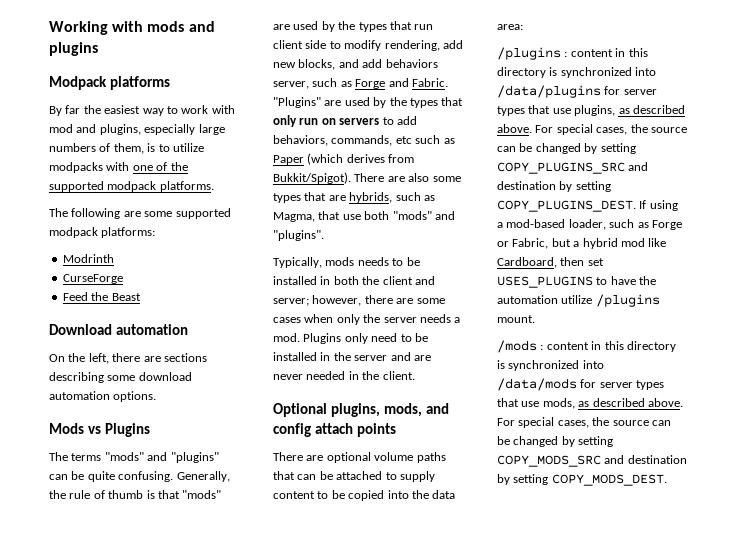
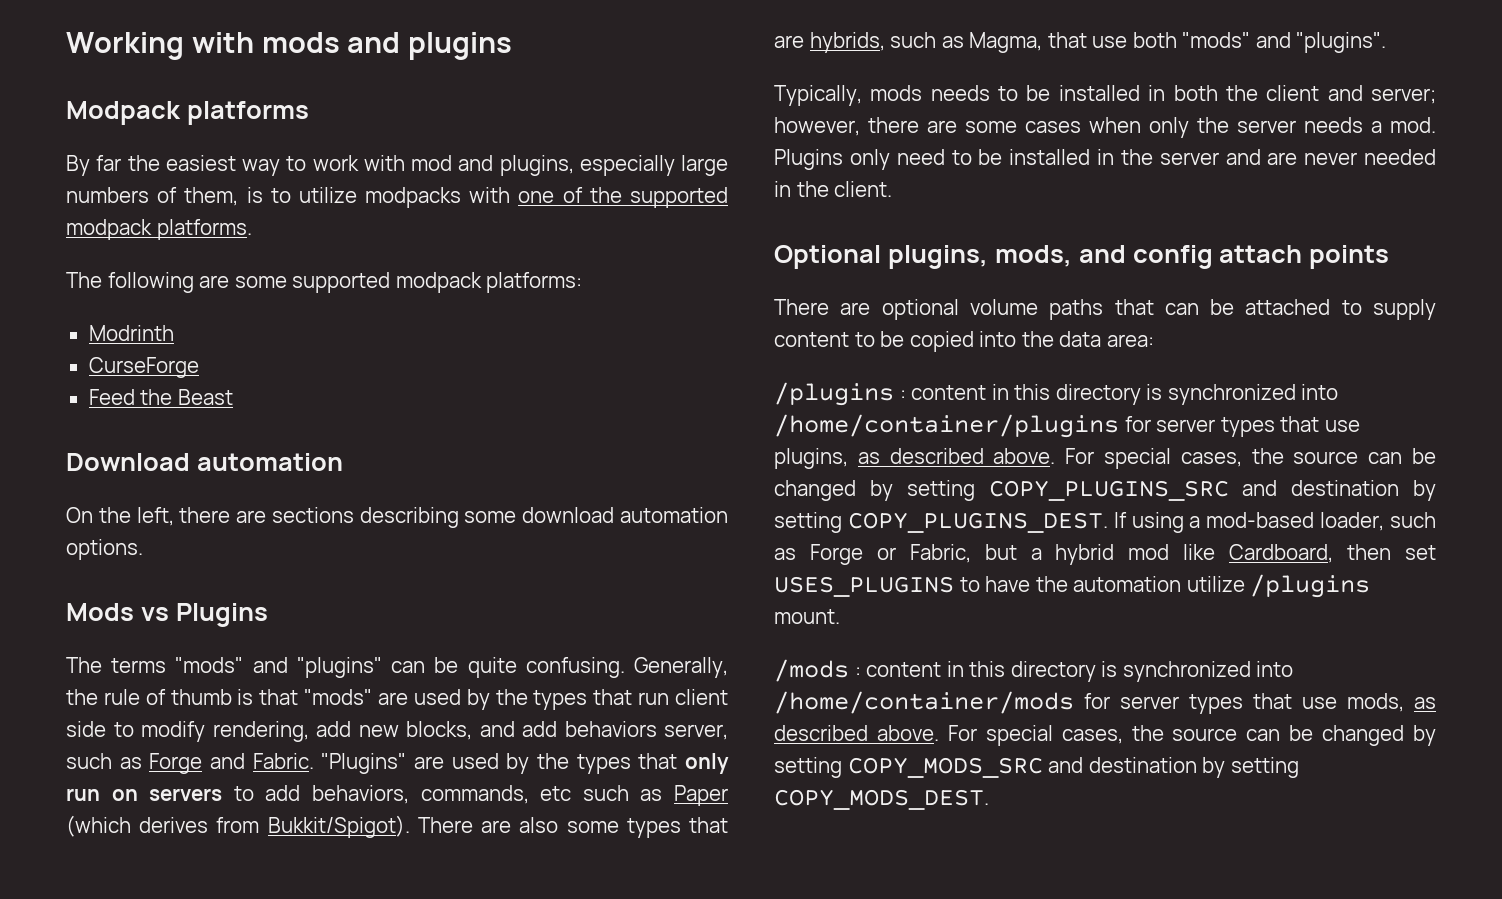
[497,85,601,98] /data/plugins -> [774,414,1119,438] /home/container/plugins
[497,378,577,391] /data/mods -> [774,691,1074,714] /home/container/mods

